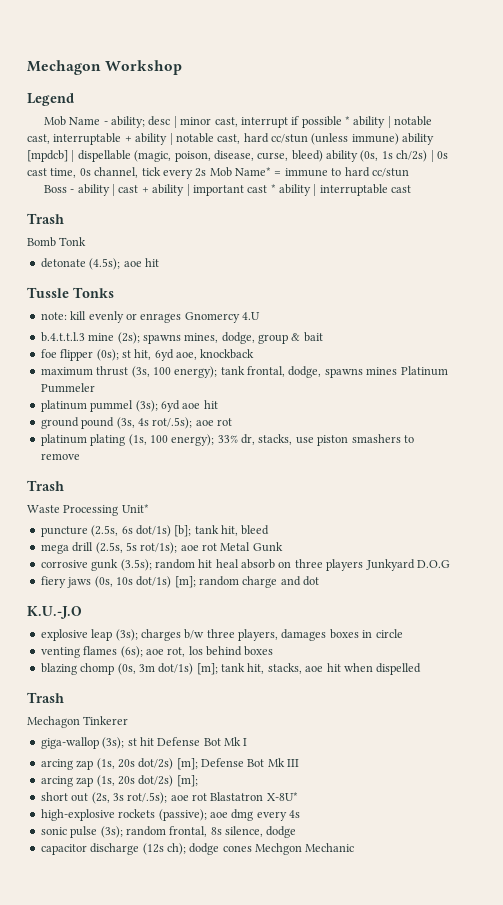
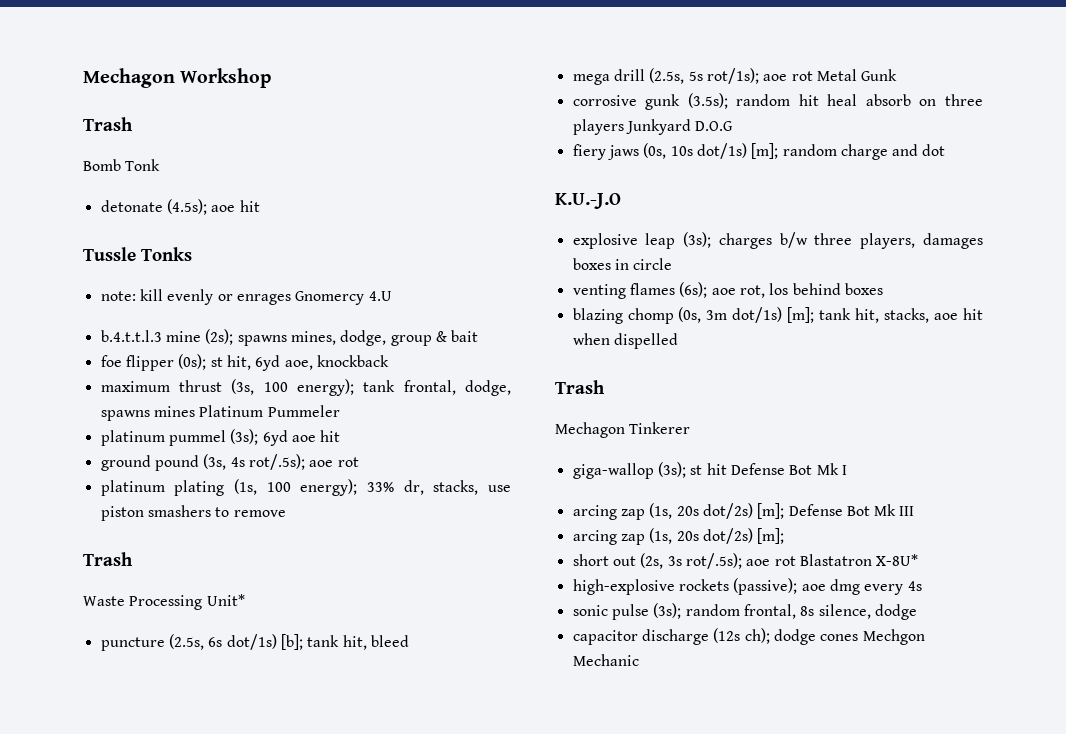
[27,93,74,106] [43,116,433,128] [27,133,435,145] [27,150,448,162] [27,167,409,179] [43,184,412,196] // Legend // Mob Name - ability; desc | minor cast, interrupt if possible * ability | notable cast, interruptable + ability | notable cast, hard cc/stun (unless immune) ability [mpdcb] | dispellable (magic, poison, disease, curse, bleed) ability (0s, 1s ch/2s) | 0s cast time, 0s channel, tick every 2s Mob Name* = immune to hard cc/stun // Boss - ability | cast + ability | important cast * ability | interruptable cast -> (272, 78) none

